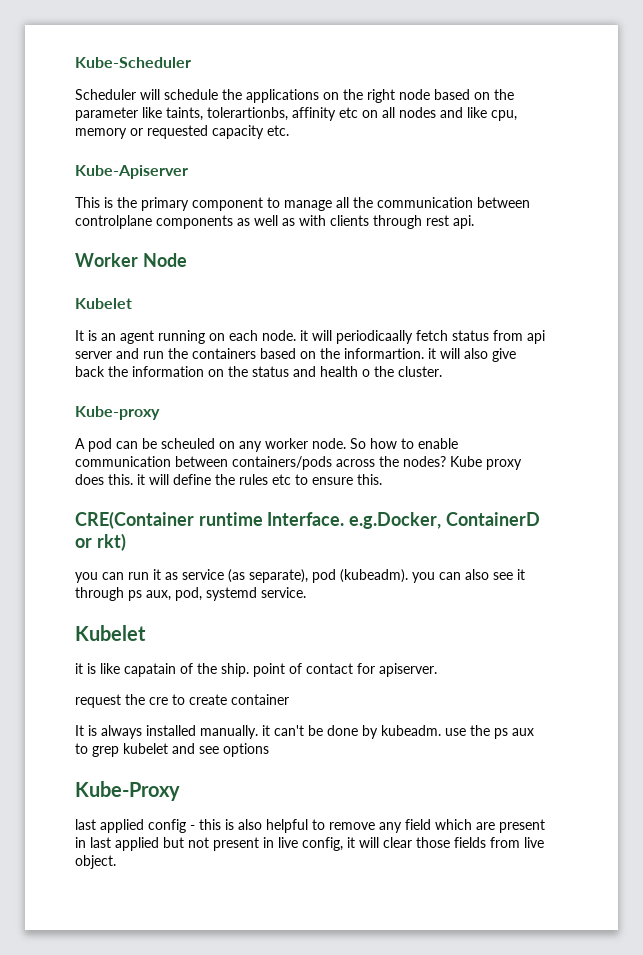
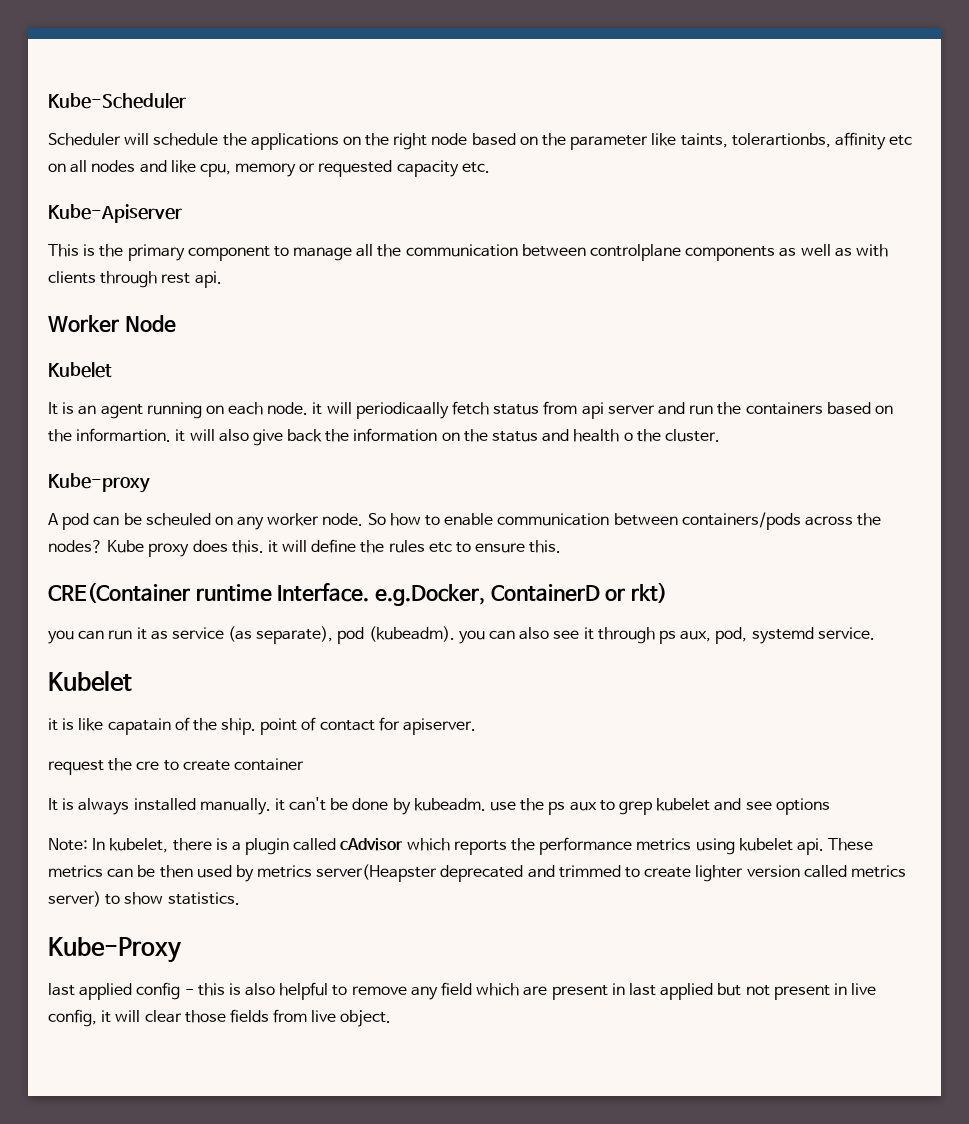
(269, 750) none -> [48,837,874,855] [48,864,906,882] [48,891,240,907] // Note: In kubelet, there is a plugin called cAdvisor which reports the performance metrics using kubelet api. These metrics can be then used by metrics server(Heapster deprecated and trimmed to create lighter version called metrics server) to show statistics.

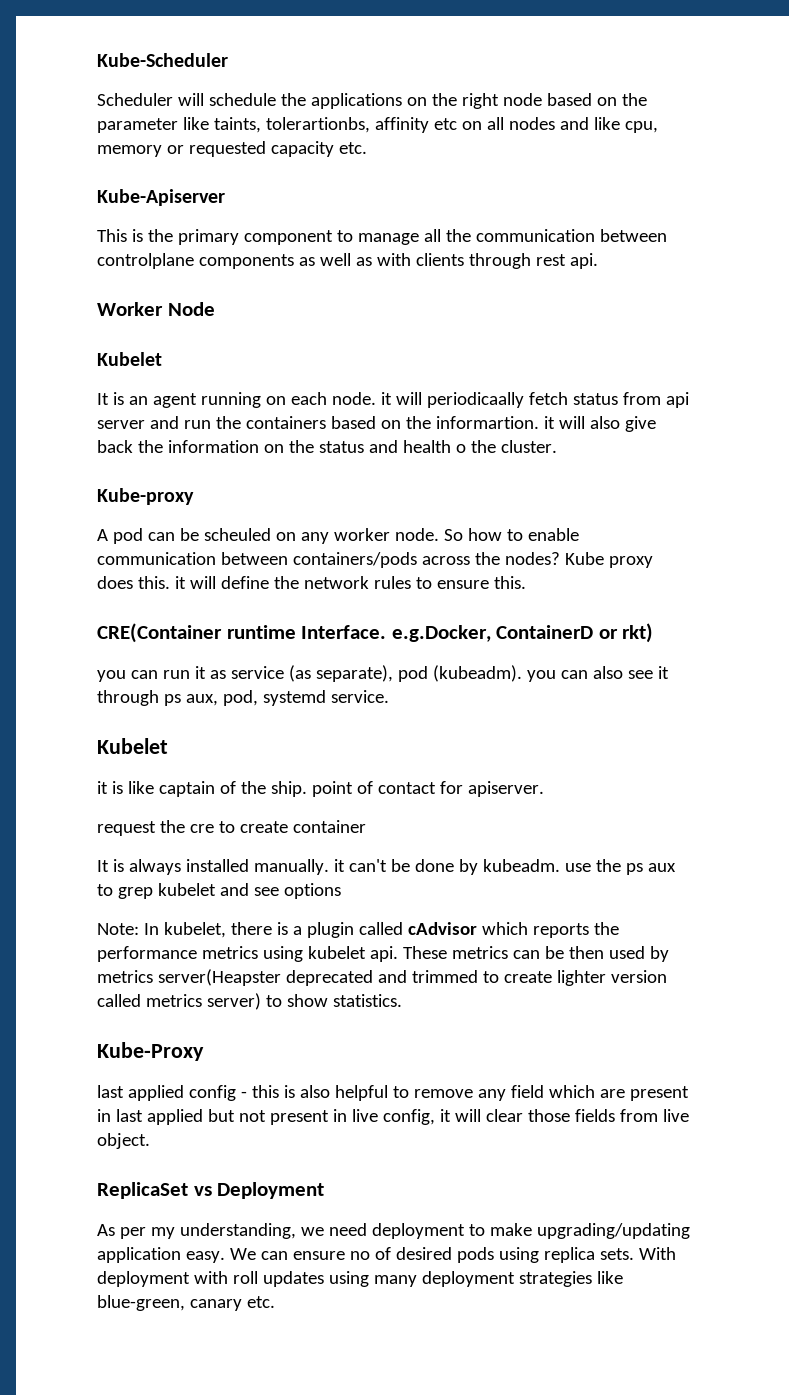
[388,540,452,553] rules etc -> [303,576,411,589] network rules
[107,718,171,735] capatain -> [158,781,215,797] captain
(392, 1018) none -> [97,1182,325,1199] [97,1223,690,1239] [97,1247,676,1263] [97,1271,623,1287] [97,1295,275,1311] // ReplicaSet vs Deployment // As per my understanding, we need deployment to make upgrading/updating application easy. We can ensure no of desired pods using replica sets. With deployment with roll updates using many deployment strategies like blue-green, canary etc.

